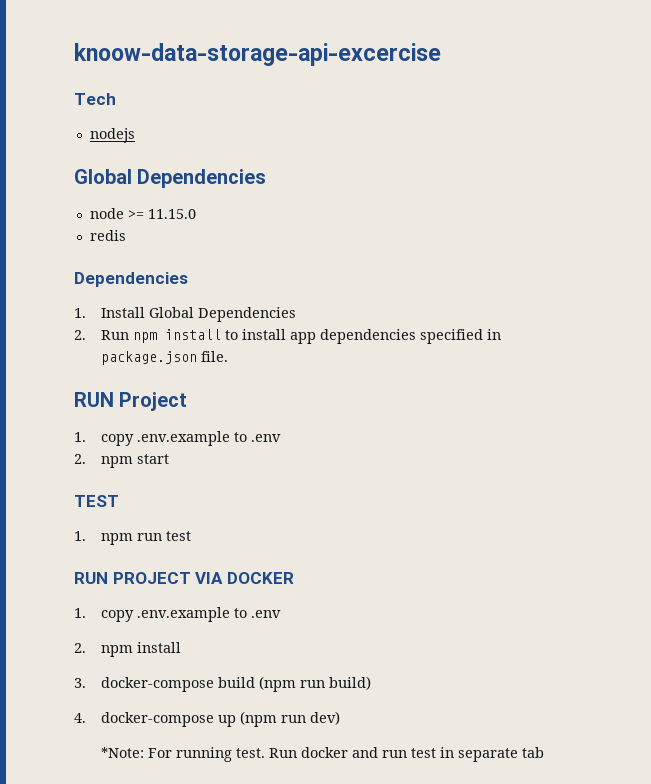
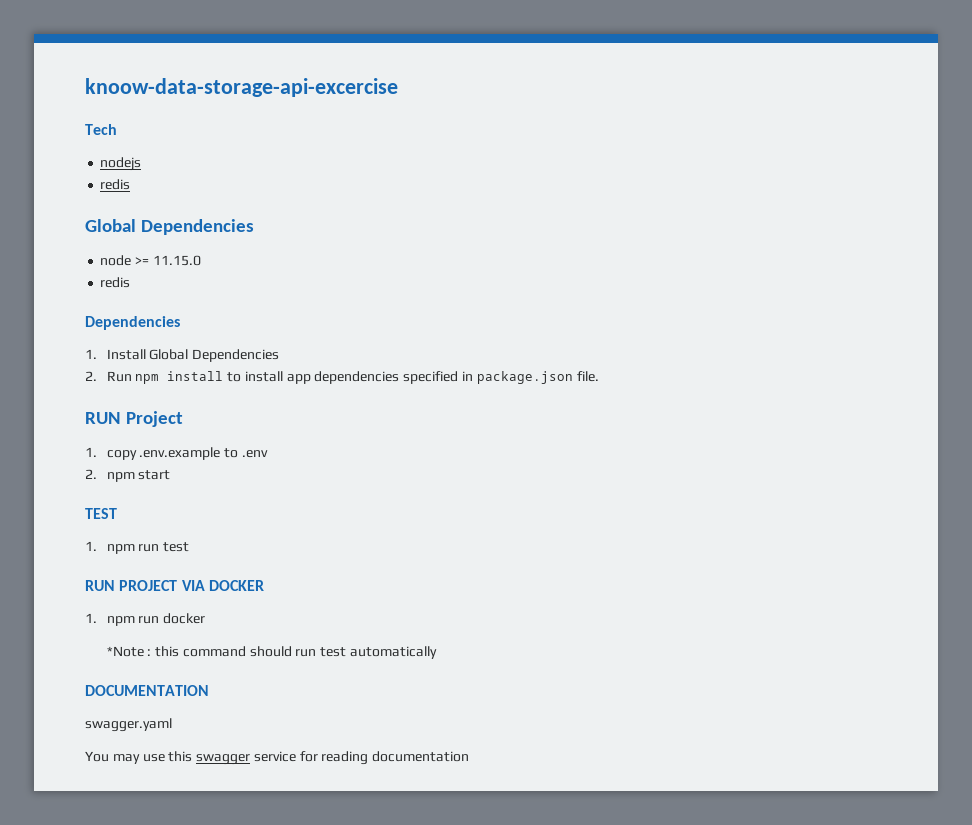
(135, 135) none -> [100,179,131,190] // redis
[101,607,282,622] [74,642,182,657] [74,676,372,692] [74,711,341,727] [101,747,545,762] copy .env.example to .env // 2. npm install // 3. docker-compose build (npm run build) // 4. docker-compose up (npm run dev) // *Note: For running test. Run docker and run test in separate tab -> [106,613,206,626] [106,646,438,659] [85,685,209,696] [85,718,172,732] [85,751,470,765] npm run docker // *Note : this command should run test automatically // DOCUMENTATION // swagger.yaml // You may use this swagger service for reading documentation

